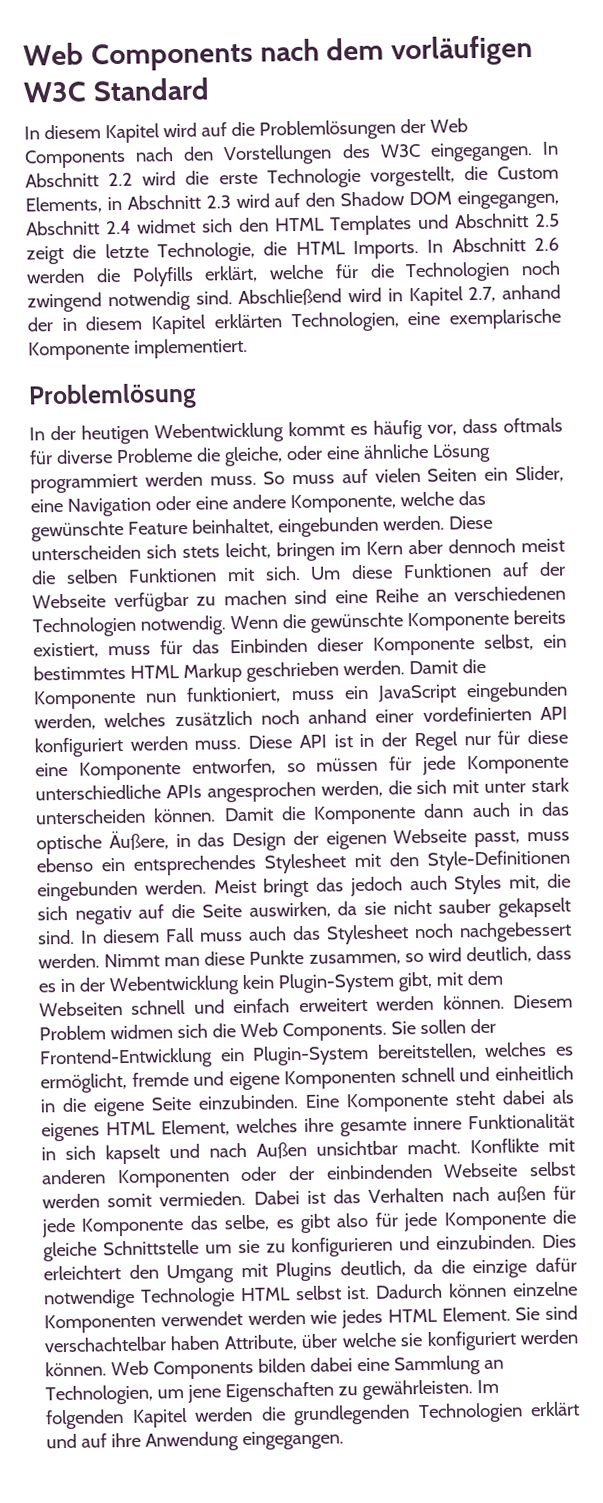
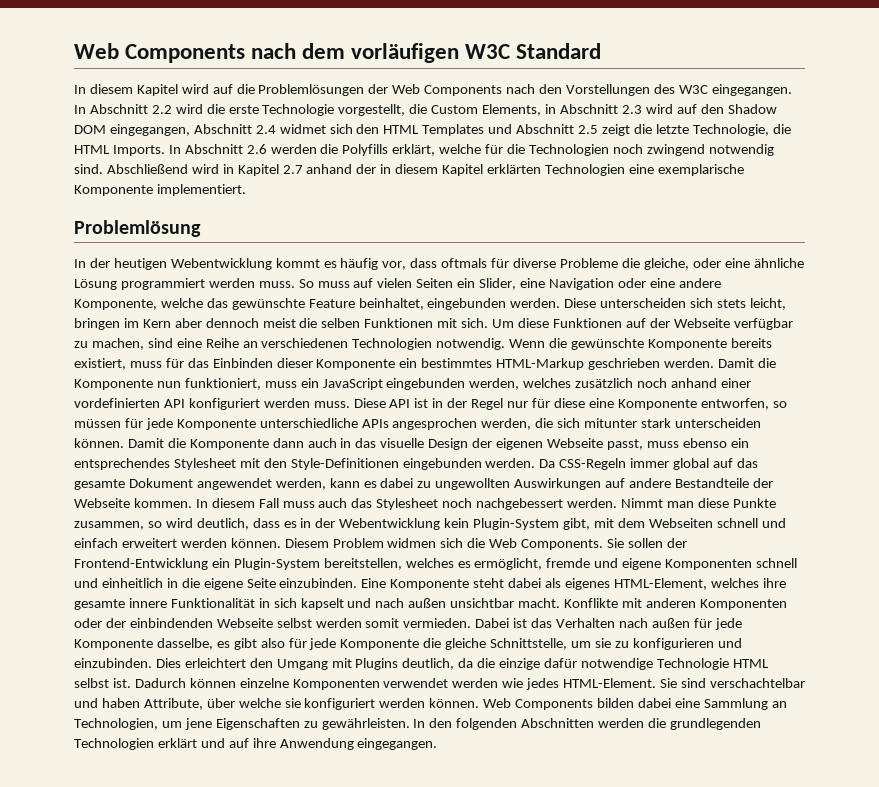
[468,286,497,303] 2.7, -> [282,165,303,174] 2.7
[290,311,399,333] Technologien, -> [544,164,625,176] Technologien
[223,590,287,606] machen -> [91,338,144,350] machen,
[483,634,534,651] selbst, -> (396, 364) none
[129,662,242,683] HTML Markup -> [496,358,585,370] HTML-Markup
[452,780,527,794] mit unter -> [584,418,638,428] mitunter
[36,830,226,855] optische Äußere, in das -> [380,438,425,448] visuelle
[213,873,571,898] [37,897,571,925] [37,929,75,945] Meist bringt das jedoch auch Styles mit, die sich negativ auf die Seite auswirken, da sie nicht sauber gekapselt sind. -> [539,458,758,470] [74,478,773,490] [74,498,192,508] Da CSS-Regeln immer global auf das gesamte Dokument angewendet werden, kann es dabei zu ungewollten Auswirkungen auf andere Bestandteile der Webseite kommen.
[106,1119,231,1137] HTML Element, -> [613,578,707,590] HTML-Element,
[256,1141,307,1159] Außen -> [408,598,447,608] außen
[189,1214,271,1232] das selbe, -> [156,638,213,650] dasselbe,
[102,1239,199,1256] Schnittstelle -> [490,638,568,650] Schnittstelle,
[387,1306,511,1323] HTML Element. -> [563,678,657,688] HTML-Element.
(167, 1344) none -> [74,698,98,708] und
[476,1379,499,1394] [46,1408,188,1430] Im folgenden Kapitel -> [413,718,595,730] In den folgenden Abschnitten

